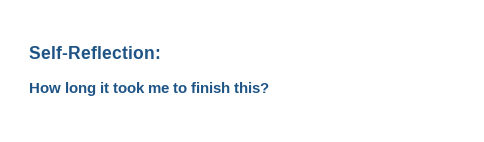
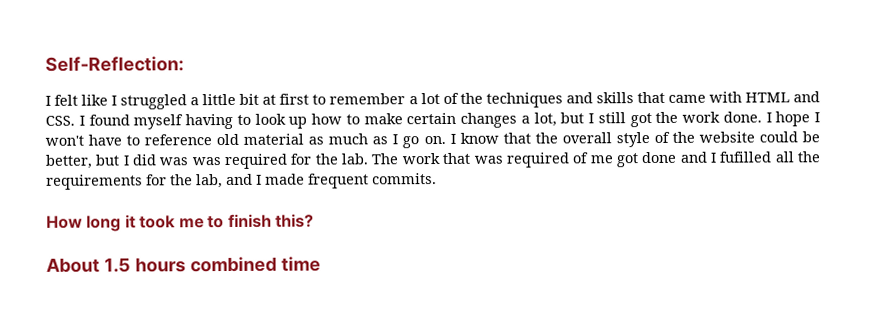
(161, 52) none -> [45,91,821,110] [45,111,820,130] [45,131,820,149] [45,151,820,170] [46,173,437,190] // I felt like I struggled a little bit at first to remember a lot of the techniques and skills that came with HTML and CSS. I found myself having to look up how to make certain changes a lot, but I still got the work done. I hope I won't have to reference old material as much as I go on. I know that the overall style of the website could be better, but I did was was required for the lab. The work that was required of me got done and I fufilled all the requirements for the lab, and I made frequent commits.
(270, 87) none -> [46,256,321,273] // About 1.5 hours combined time

